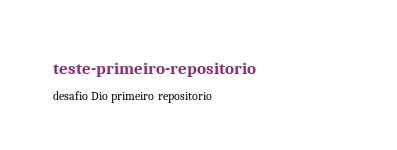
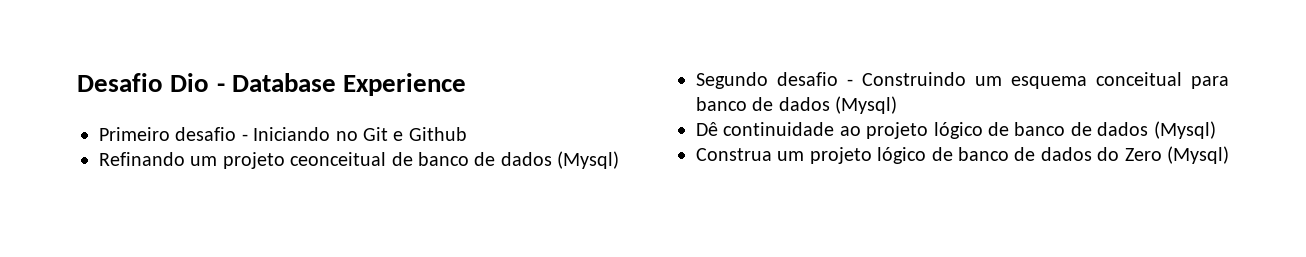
[53,62,256,77] [53,91,212,103] teste-primeiro-repositorio // desafio Dio primeiro repositorio -> [77,73,467,96] [99,127,467,141] [99,151,620,169] [696,72,1229,89] [696,96,898,114] [696,121,1216,139] [696,146,1229,164] Desafio Dio - Database Experience // Primeiro desafio - Iniciando no Git e Github // Refinando um projeto ceonceitual de banco de dados (Mysql) // Segundo desafio - Construindo um esquema conceitual para banco de dados (Mysql) // Dê continuidade ao projeto lógico de banco de dados (Mysql) // Construa um projeto lógico de banco de dados do Zero (Mysql)

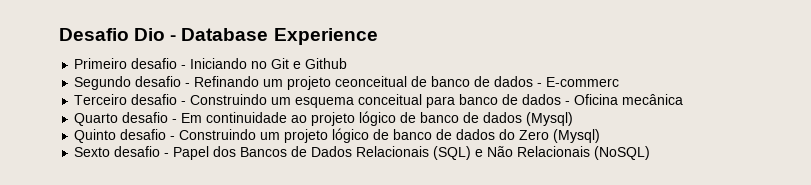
(467, 134) none -> [74,76,191,90] Segundo desafio -
[557,151,620,169] [696,72,768,89] (Mysql) // Segundo -> [537,77,620,87] [74,94,128,105] - E-commerc // Terceiro
[835,96,898,114] [696,122,718,136] (Mysql) // Dê -> [565,94,684,105] [74,112,203,126] - Oficina mecânica // Quarto desafio - Em
[696,148,772,161] Construa -> [74,129,257,143] Quinto desafio - Construindo
(1229, 155) none -> [74,146,651,160] // Sexto desafio - Papel dos Bancos de Dados Relacionais (SQL) e Não Relacionais (NoSQL)

